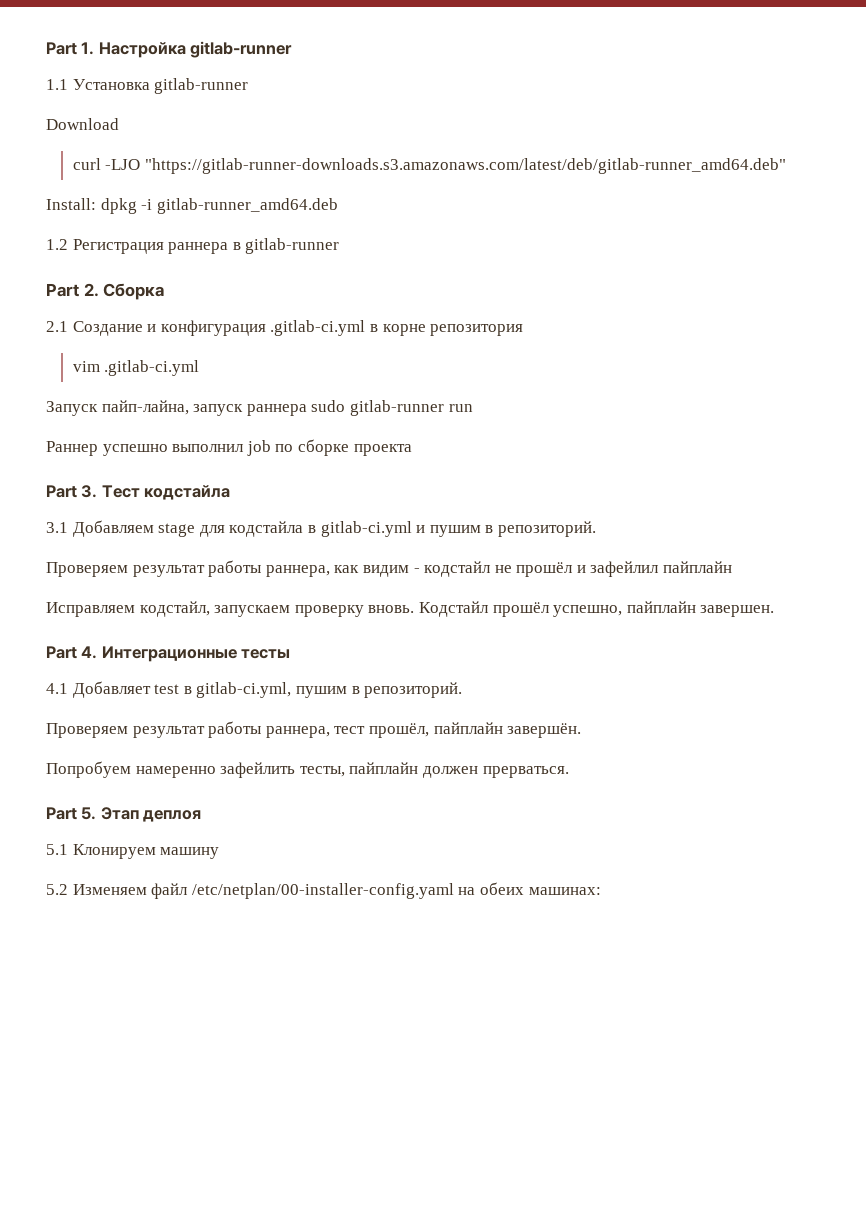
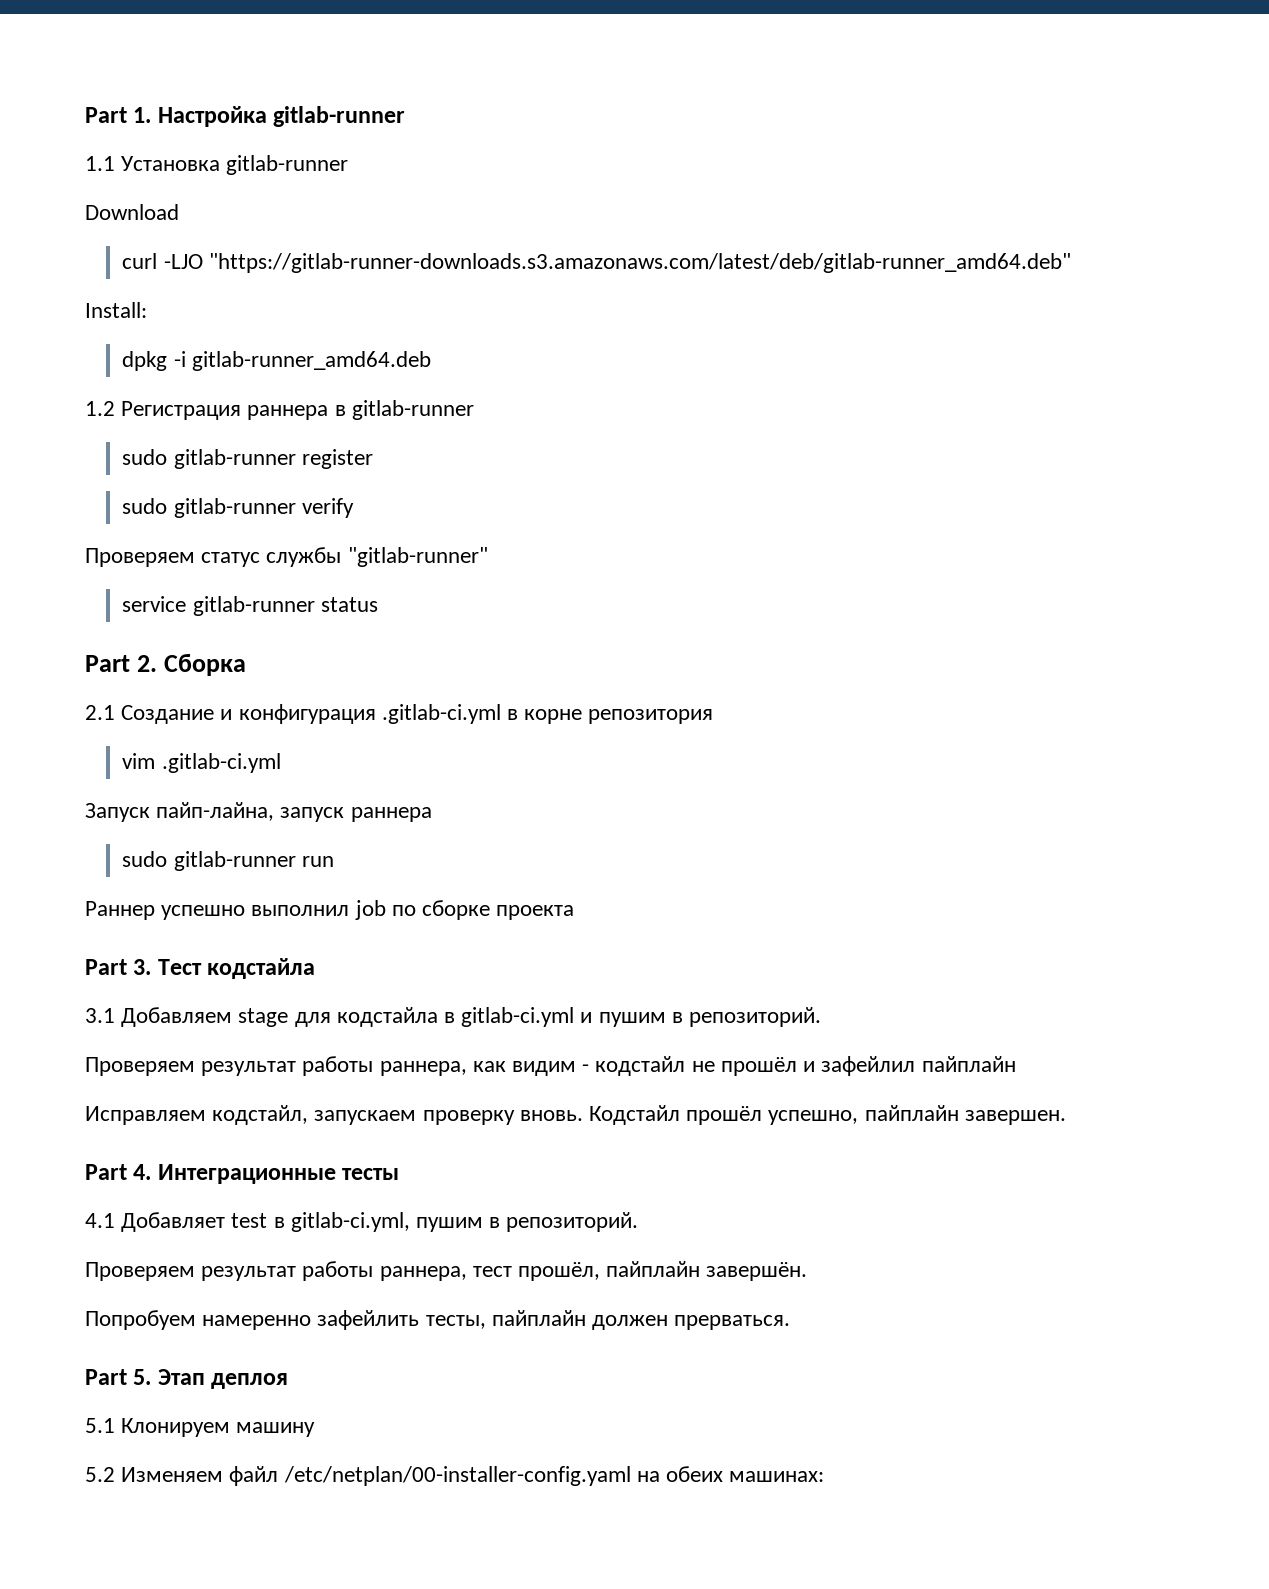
(96, 204) none -> (147, 310) //
(340, 246) none -> [122,449,373,469] [122,498,354,518] [85,547,488,567] [122,596,378,616] // sudo gitlab-runner register // sudo gitlab-runner verify // Проверяем статус службы "gitlab-runner" // service gitlab-runner status
(307, 410) none -> (432, 814) //

